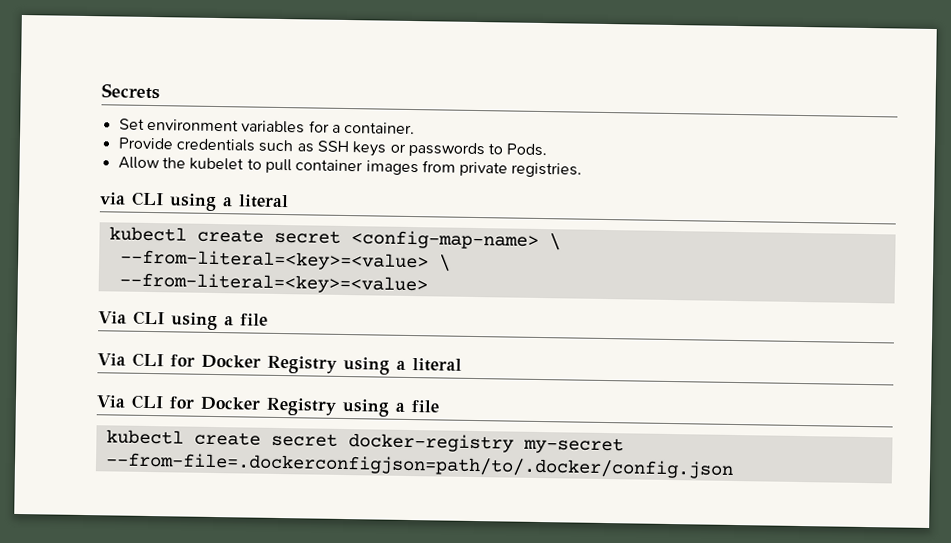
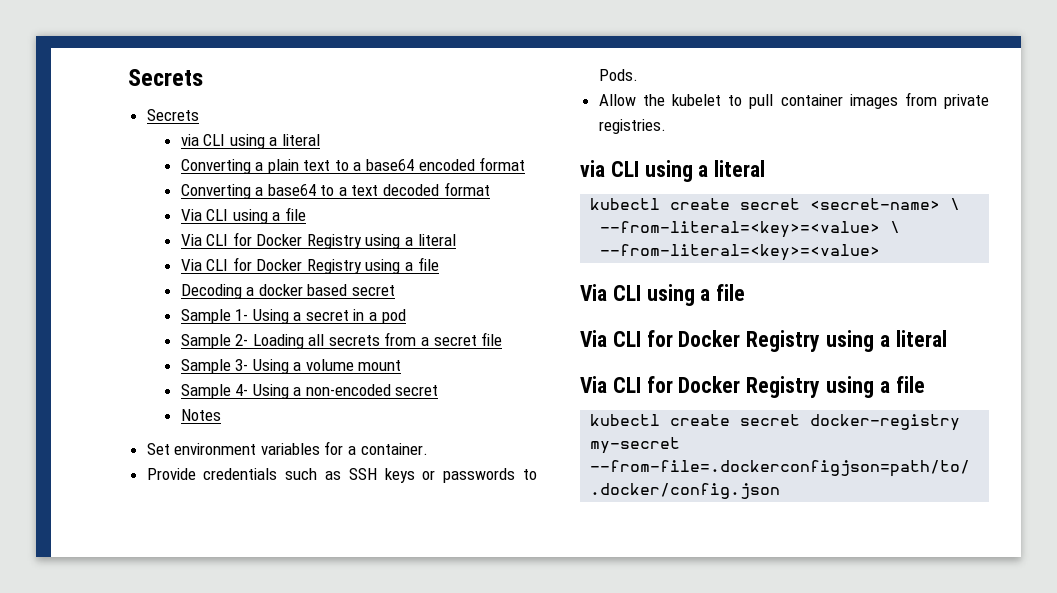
[101,83,160,100] Secrets -> [128,69,203,86] [146,109,199,121] [180,134,320,149] [180,157,526,174] [180,182,490,199] [180,207,306,224] [180,232,456,249] [180,257,439,274] [180,284,395,299] [180,309,406,324] [180,332,503,349] [180,359,402,374] [180,384,439,399] [180,409,221,421] Secrets // Secrets // via CLI using a literal // Converting a plain text to a base64 encoded format // Converting a base64 to a text decoded format // Via CLI using a file // Via CLI for Docker Registry using a literal // Via CLI for Docker Registry using a file // Decoding a docker based secret // Sample 1- Using a secret in a pod // Sample 2- Loading all secrets from a secret file // Sample 3- Using a volume mount // Sample 4- Using a non-encoded secret // Notes
[350,230,539,250] <config-map-name> -> [810,198,941,210] <secret-name>

